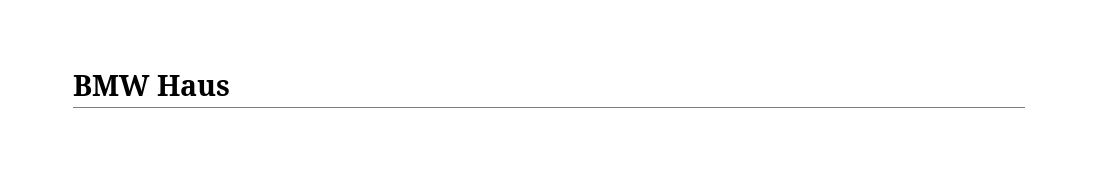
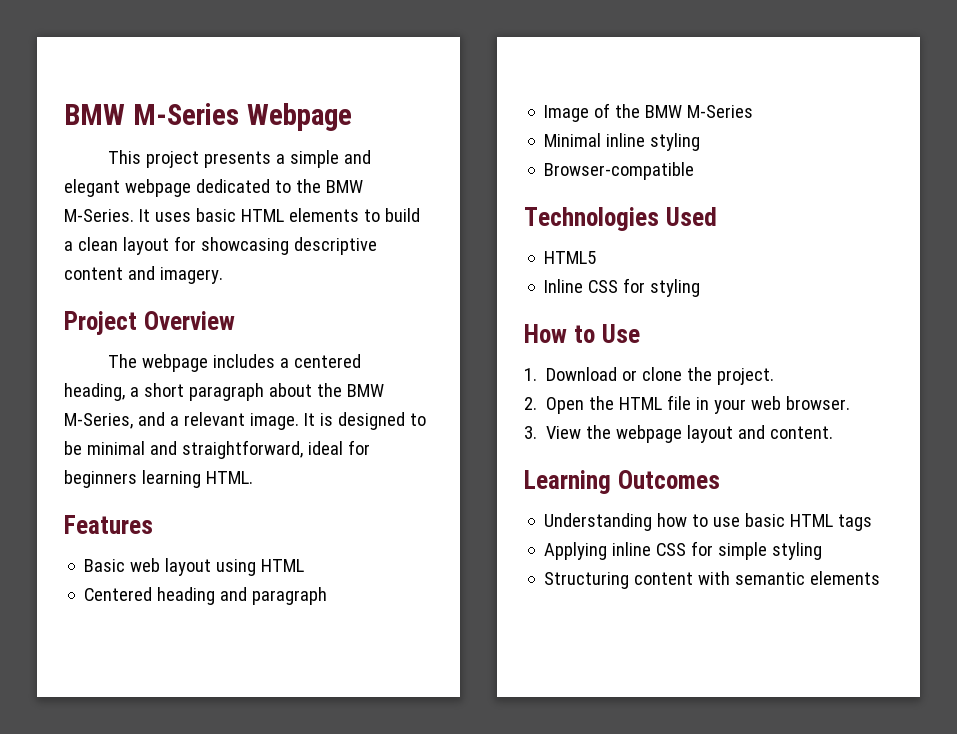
[73,75,230,96] BMW Haus -> [64,103,352,131] [108,150,372,168] [64,179,363,197] [64,208,420,222] [64,236,377,255] [64,266,223,284] [64,311,235,335] [108,354,362,372] [64,383,384,401] [64,412,426,430] [64,440,370,459] [64,470,253,488] [64,515,153,534] [84,558,305,576] [84,587,328,605] [544,103,754,122] [544,133,701,151] [544,162,695,180] [524,207,717,231] [544,251,597,264] [544,278,701,297] [524,324,640,343] [524,367,775,385] [524,395,851,414] [524,425,834,443] [524,470,720,494] [544,513,873,531] [544,541,823,560] [544,571,881,589] BMW M-Series Webpage // This project presents a simple and elegant webpage dedicated to the BMW M-Series. It uses basic HTML elements to build a clean layout for showcasing descriptive content and imagery. // Project Overview // The webpage includes a centered heading, a short paragraph about the BMW M-Series, and a relevant image. It is designed to be minimal and straightforward, ideal for beginners learning HTML. // Features // Basic web layout using HTML // Centered heading and paragraph // Image of the BMW M-Series // Minimal inline styling // Browser-compatible // Technologies Used // HTML5 // Inline CSS for styling // How to Use // 1. Download or clone the project. // 2. Open the HTML file in your web browser. // 3. View the webpage layout and content. // Learning Outcomes // Understanding how to use basic HTML tags // Applying inline CSS for simple styling // Structuring content with semantic elements

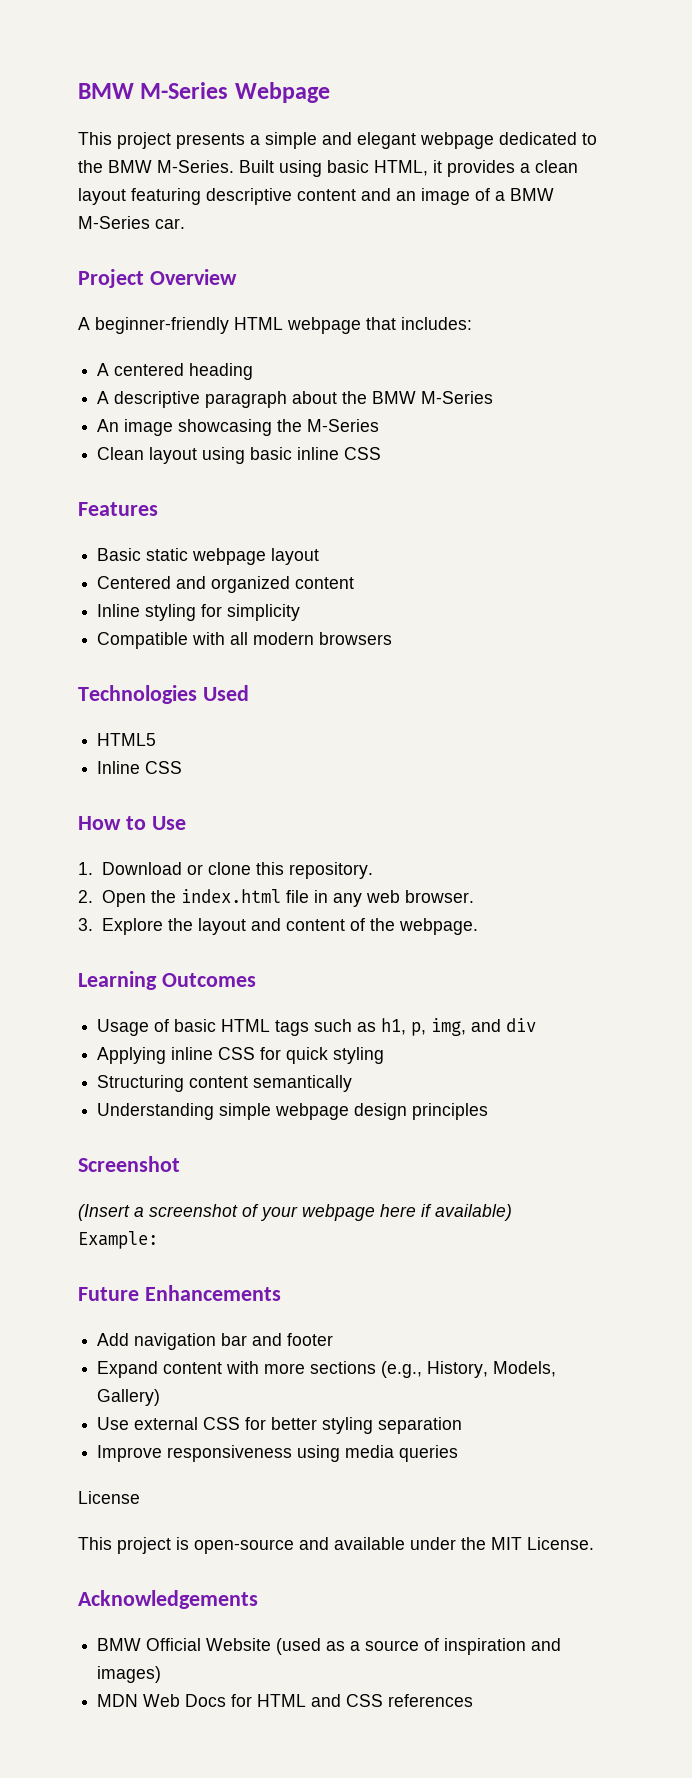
[138,208,420,222] It uses basic HTML elements to build -> [239,160,515,177] Built using basic HTML, it provides
[173,236,289,255] for showcasing -> [131,188,201,205] featuring
[159,267,223,284] [64,311,235,335] [108,354,362,372] [64,383,384,401] [64,412,426,430] [64,440,370,459] [64,470,253,488] imagery. // Project Overview // The webpage includes a centered heading, a short paragraph about the BMW M-Series, and a relevant image. It is designed to be minimal and straightforward, ideal for beginners learning HTML. -> [396,188,554,205] [78,216,185,229] [78,269,237,288] [78,317,472,334] [97,363,254,380] [97,391,494,408] [97,419,380,436] [97,447,382,464] an image of a BMW M-Series car. // Project Overview // A beginner-friendly HTML webpage that includes: // A centered heading // A descriptive paragraph about the BMW M-Series // An image showcasing the M-Series // Clean layout using basic inline CSS
[130,558,305,576] web layout using HTML -> [146,548,320,565] static webpage layout
[157,587,328,605] [544,103,754,122] [544,133,701,151] [544,162,695,180] heading and paragraph // Image of the BMW M-Series // Minimal inline styling // Browser-compatible -> [176,576,355,593] [97,604,301,621] [97,632,393,649] and organized content // Inline styling for simplicity // Compatible with all modern browsers
[623,278,701,297] for styling -> (183, 767) none
[687,367,775,385] the project. -> [255,862,373,879] this repository.
[619,397,663,410] HTML -> [180,889,281,903] index.html
[714,399,747,414] your -> [332,893,362,907] any
[546,425,834,443] [524,470,720,494] [544,513,873,531] View the webpage layout and content. // Learning Outcomes // Understanding how to use basic HTML tags -> [101,918,478,935] [78,971,256,990] [97,1018,537,1036] Explore the layout and content of the webpage. // Learning Outcomes // Usage of basic HTML tags such as h1, p, img, and div
[718,542,768,560] simple -> [286,1047,329,1064] quick
[698,571,881,585] with semantic elements -> [253,1075,353,1092] [97,1103,489,1120] [78,1156,180,1172] [78,1204,512,1221] [78,1231,158,1249] [78,1285,281,1301] [97,1333,334,1350] [97,1361,557,1378] [97,1389,161,1406] [97,1417,463,1434] [97,1445,459,1462] [78,1491,140,1504] [78,1537,594,1554] [78,1590,258,1609] [97,1638,562,1655] [97,1666,162,1683] [97,1694,474,1707] semantically // Understanding simple webpage design principles // Screenshot // (Insert a screenshot of your webpage here if available) // Example: // Future Enhancements // Add navigation bar and footer // Expand content with more sections (e.g., History, Models, Gallery) // Use external CSS for better styling separation // Improve responsiveness using media queries // License // This project is open-source and available under the MIT License. // Acknowledgements // BMW Official Website (used as a source of inspiration and images) // MDN Web Docs for HTML and CSS references

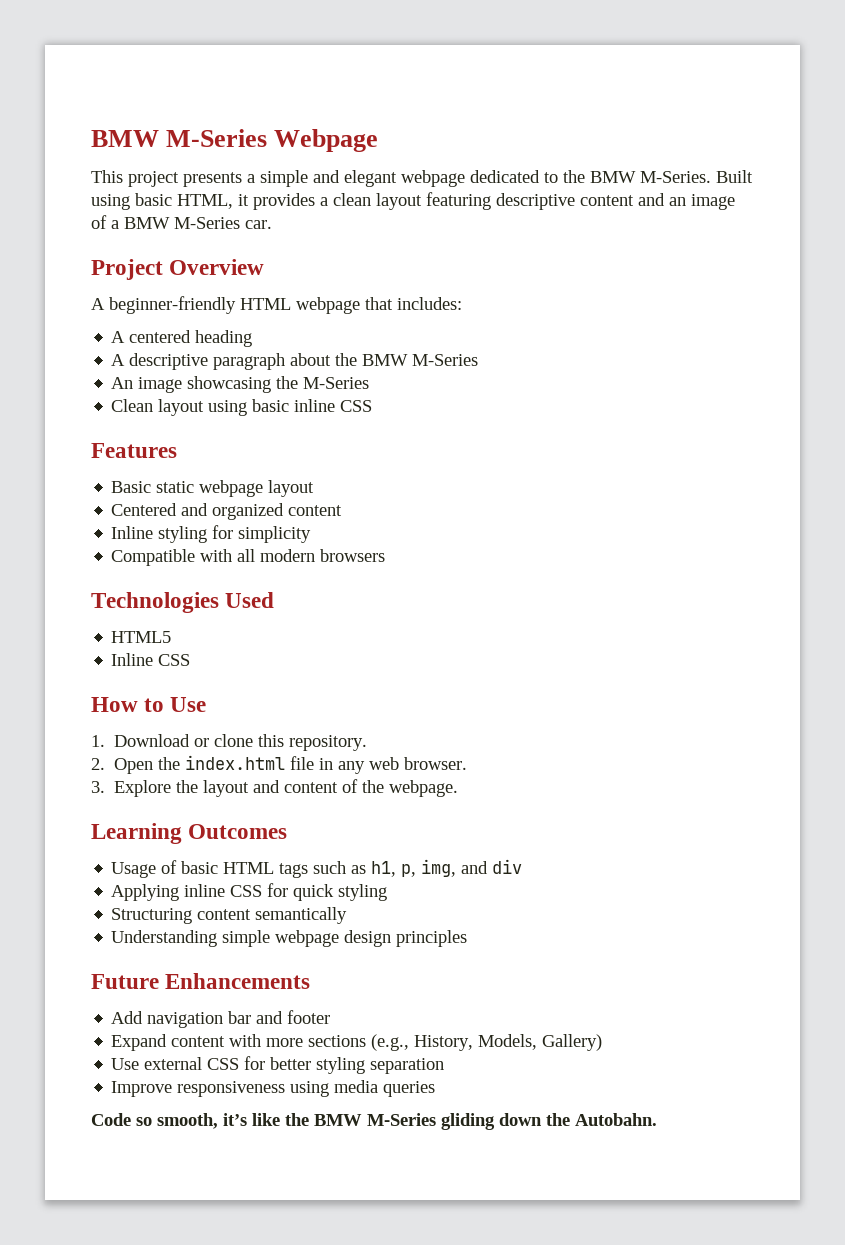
[78,1156,180,1172] [78,1204,512,1221] [78,1231,158,1249] // Screenshot // (Insert a screenshot of your webpage here if available) // Example: -> (468, 938) none
[78,1491,140,1504] [78,1537,594,1554] [78,1590,258,1609] [97,1638,562,1655] [97,1666,162,1683] [97,1694,474,1707] License // This project is open-source and available under the MIT License. // Acknowledgements // BMW Official Website (used as a source of inspiration and images) // MDN Web Docs for HTML and CSS references -> [91,1113,657,1130] Code so smooth, it’s like the BMW M-Series gliding down the Autobahn.

